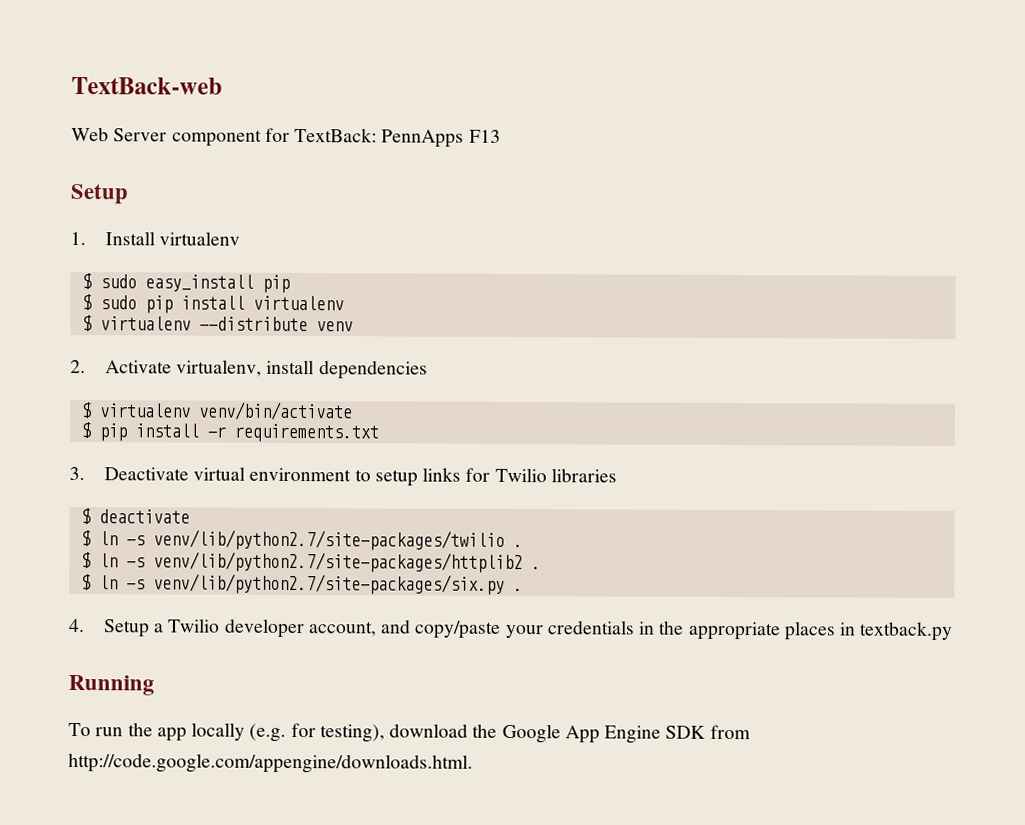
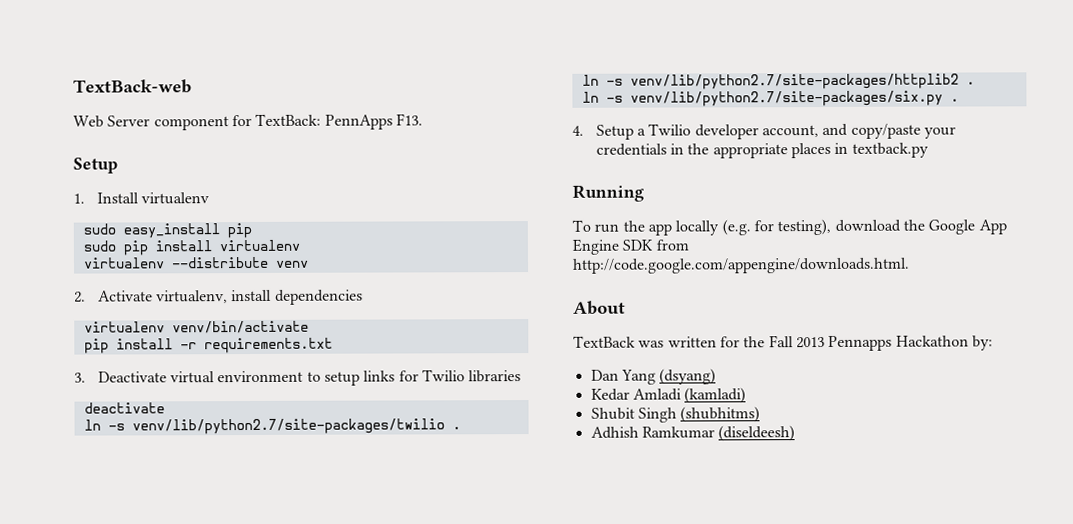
[468,129,501,143] F13 -> [395,113,423,126] F13.
[81,273,92,290] $ -> (209, 198) none
[81,294,92,311] $ -> (252, 230) none
[81,315,92,332] $ -> (300, 245) none
[80,402,92,419] $ -> (363, 297) none
[80,422,91,439] $ -> (309, 327) none
[80,508,91,525] $ -> (522, 376) none
[80,530,91,547] $ -> (165, 408) none
[80,552,91,569] $ -> (461, 428) none
[80,574,91,591] $ -> (975, 83) none
(473, 763) none -> [573,300,626,315] [573,335,993,351] [590,368,717,385] [590,387,747,404] [590,406,761,423] [590,425,796,442] // About // TextBack was written for the Fall 2013 Pennapps Hackathon by: // Dan Yang (dsyang) // Kedar Amladi (kamladi) // Shubit Singh (shubhitms) // Adhish Ramkumar (diseldeesh)

